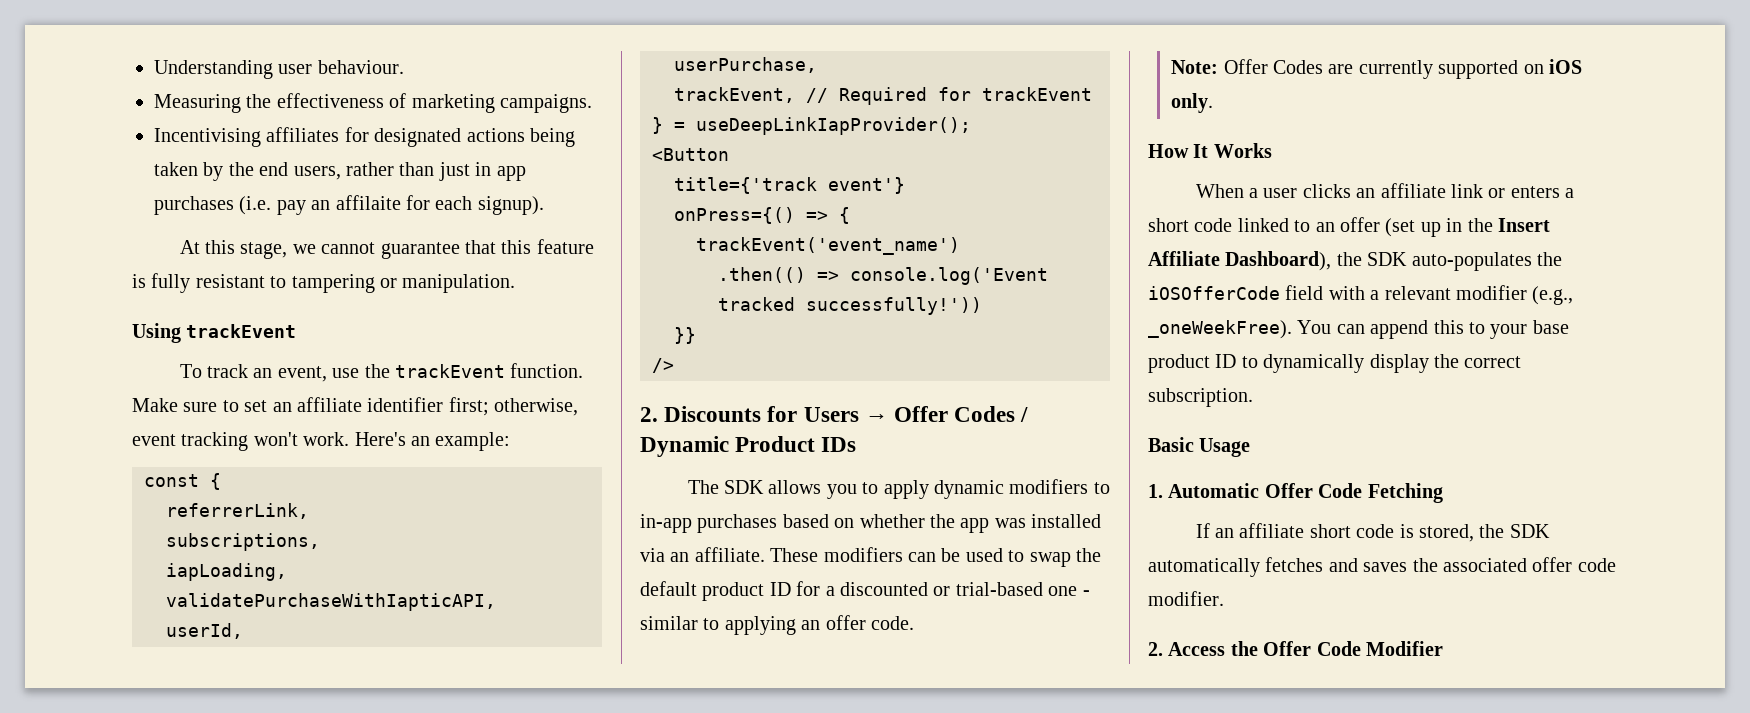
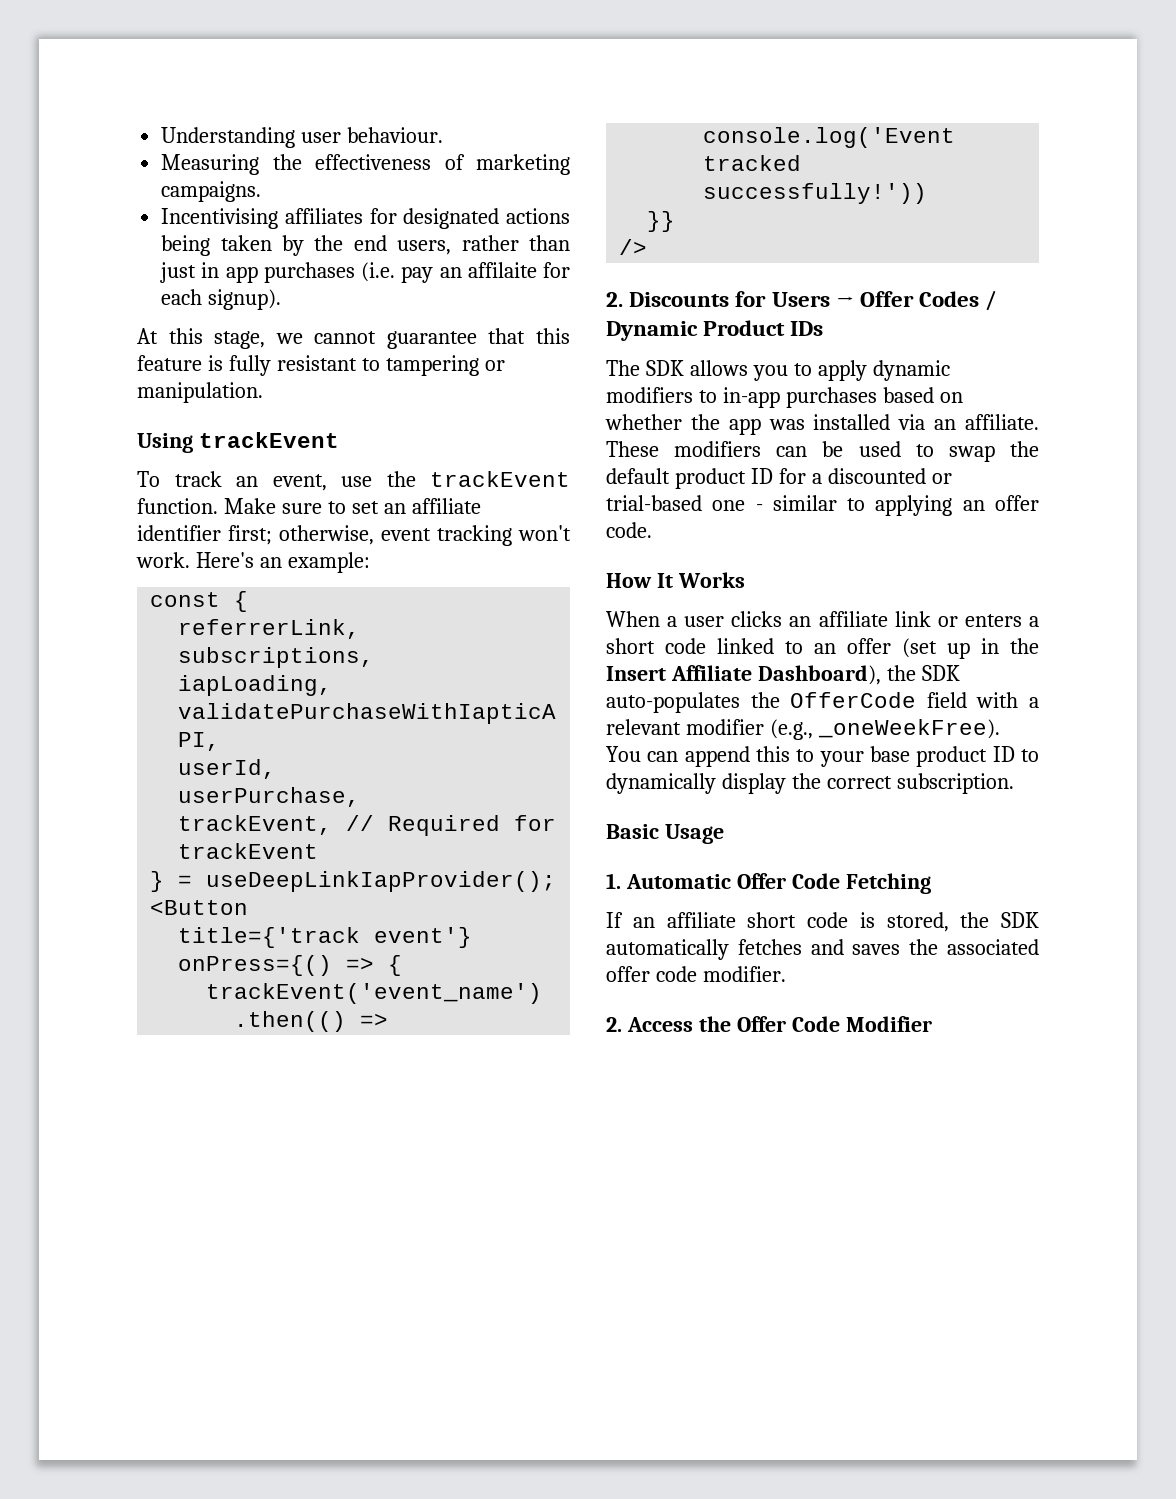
[1171,59,1582,79] [1171,93,1214,113] // Note: Offer Codes are currently supported on iOS only. -> (652, 530) none
[1148,286,1280,300] iOSOfferCode -> [790,692,917,708] OfferCode

